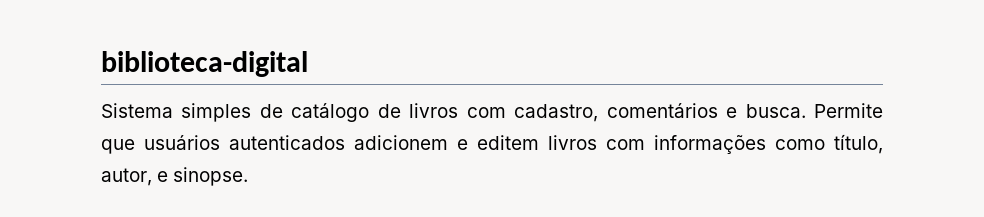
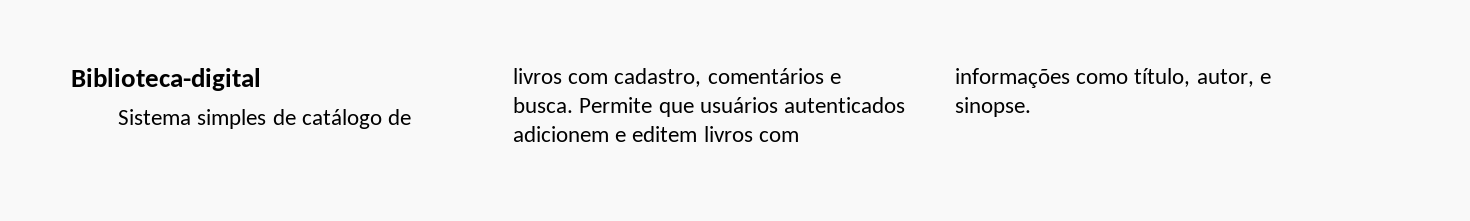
[101,51,308,77] biblioteca-digital -> [71,68,261,91] Biblioteca-digital

